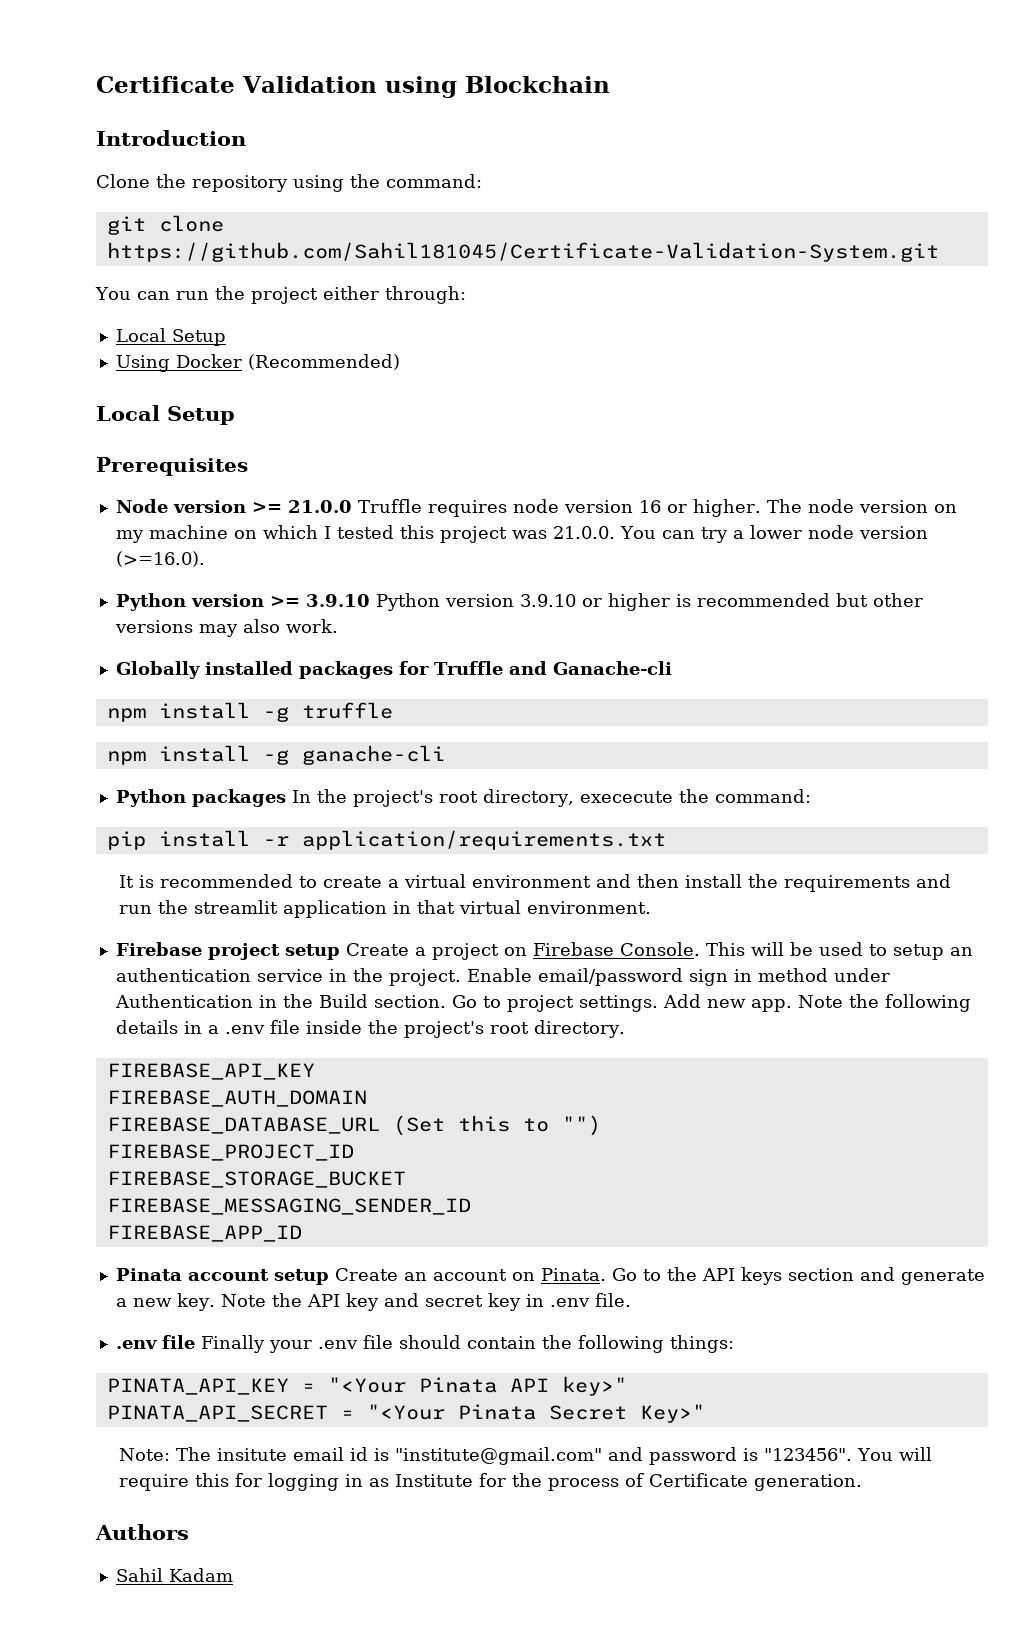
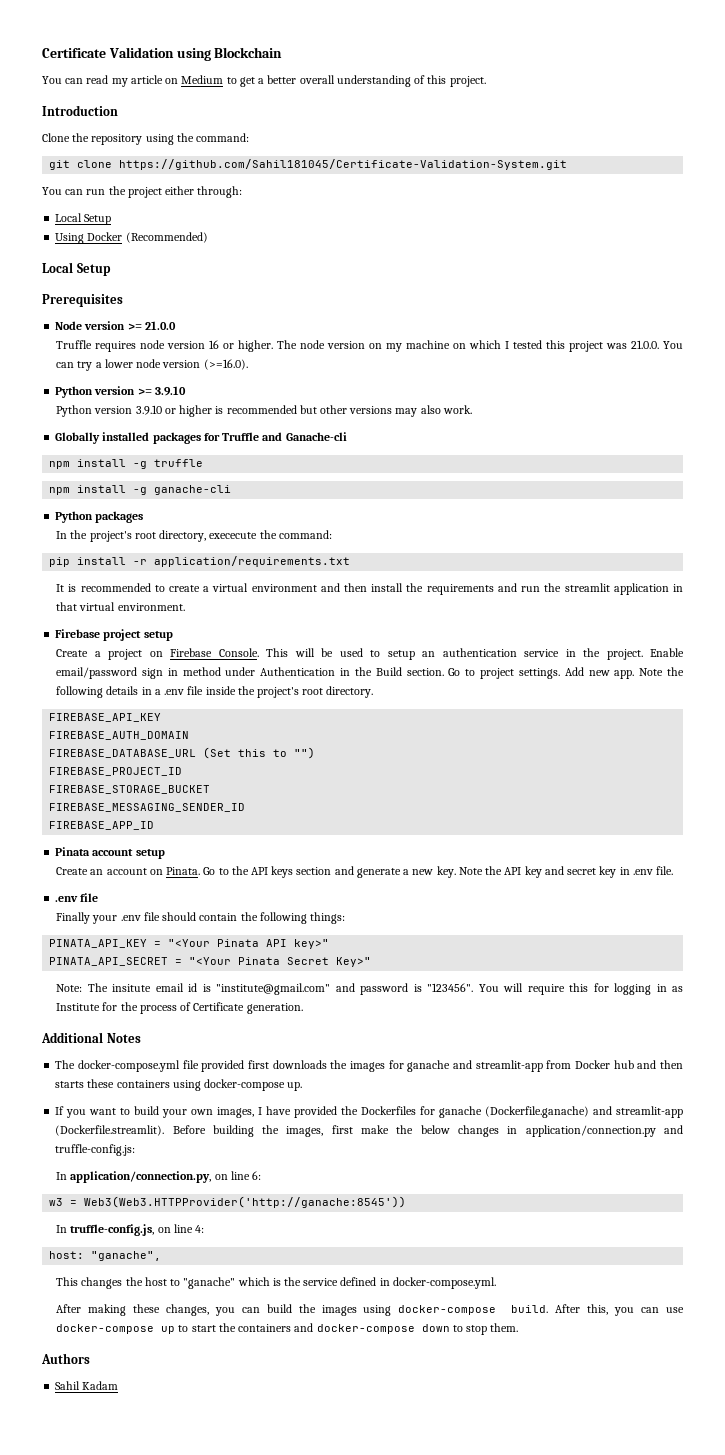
(610, 84) none -> [42,75,486,87] // You can read my article on Medium to get a better overall understanding of this project.
(352, 506) none -> (176, 325) //
(370, 600) none -> (186, 391) //
(286, 798) none -> (144, 517) //
(340, 952) none -> (173, 636) //
(329, 1277) none -> (165, 854) //
(195, 1342) none -> (99, 897) //
(862, 1482) none -> [41,1032,141,1043] [55,1060,683,1072] [55,1079,303,1091] [55,1106,683,1118] [55,1125,683,1137] [55,1144,136,1156] [56,1171,262,1183] [49,1196,407,1208] [56,1224,205,1236] [49,1251,162,1261] [56,1277,496,1289] [56,1304,684,1316] [56,1323,519,1335] // Additional Notes // The docker-compose.yml file provided first downloads the images for ganache and streamlit-app from Docker hub and then starts these containers using docker-compose up. // If you want to build your own images, I have provided the Dockerfiles for ganache (Dockerfile.ganache) and streamlit-app (Dockerfile.streamlit). Before building the images, first make the below changes in application/connection.py and truffle-config.js: // In application/connection.py, on line 6: // w3 = Web3(Web3.HTTPProvider('http://ganache:8545')) // In truffle-config.js, on line 4: // host: "ganache", // This changes the host to "ganache" which is the service defined in docker-compose.yml. // After making these changes, you can build the images using docker-compose build. After this, you can use docker-compose up to start the containers and docker-compose down to stop them.

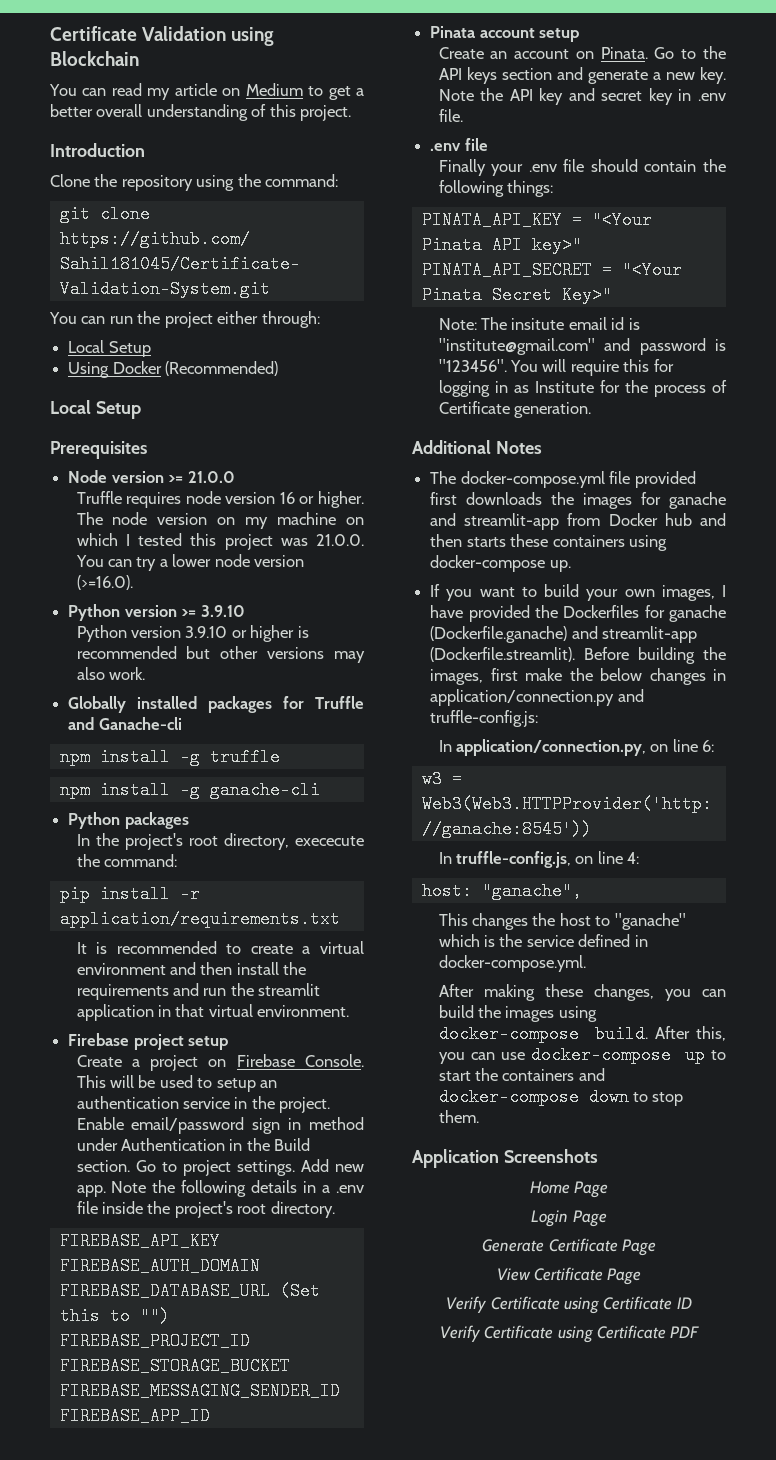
[41,1353,90,1364] [55,1381,119,1390] Authors // Sahil Kadam -> [412,1149,598,1168] [529,1181,609,1198] [531,1210,607,1227] [482,1238,656,1256] [496,1267,642,1285] [446,1296,692,1314] [439,1325,700,1343] Application Screenshots // Home Page // Login Page // Generate Certificate Page // View Certificate Page // Verify Certificate using Certificate ID // Verify Certificate using Certificate PDF

